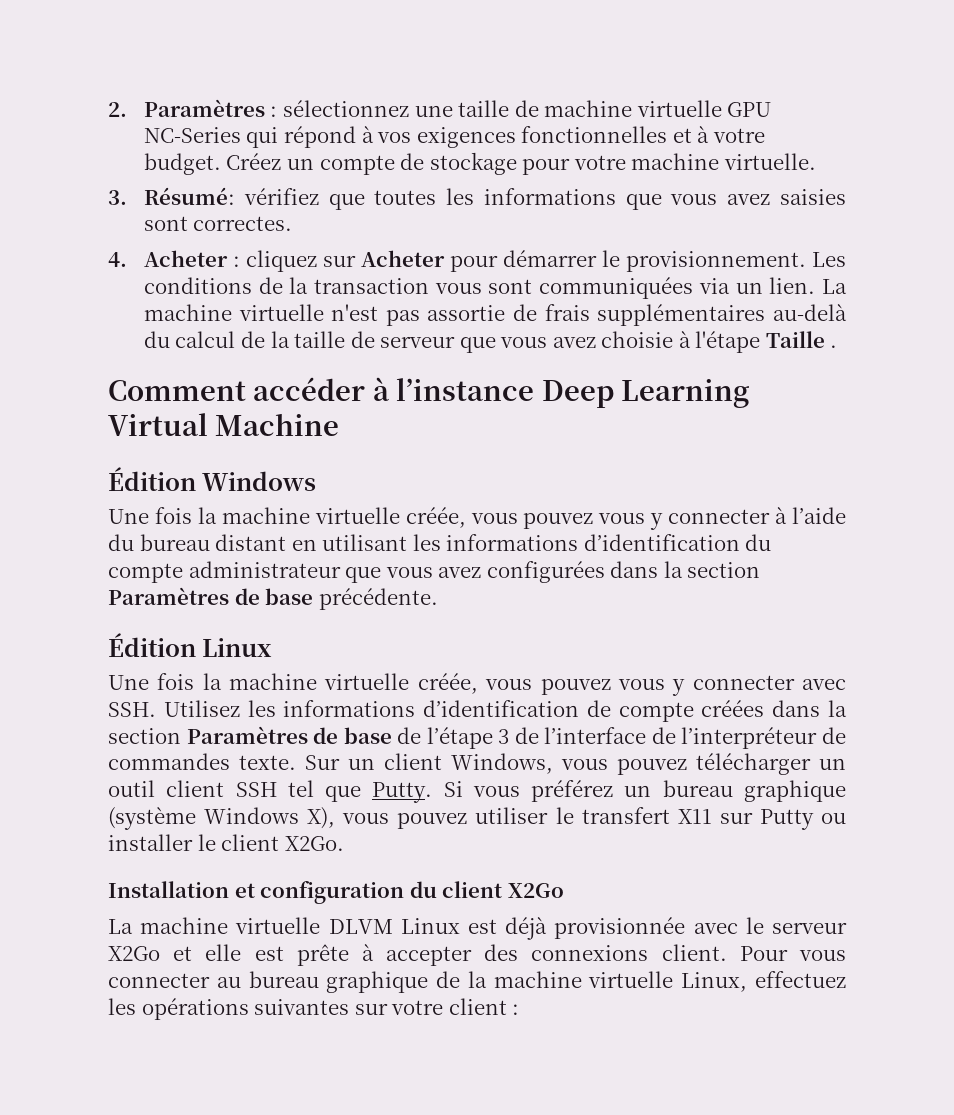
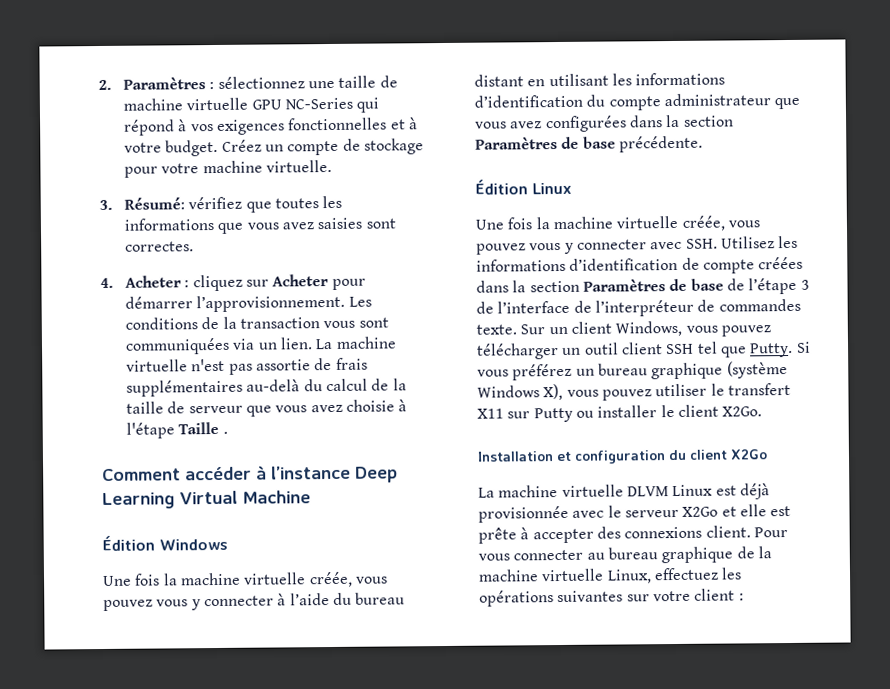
[601,250,806,272] le provisionnement. -> [196,294,346,313] l’approvisionnement.

